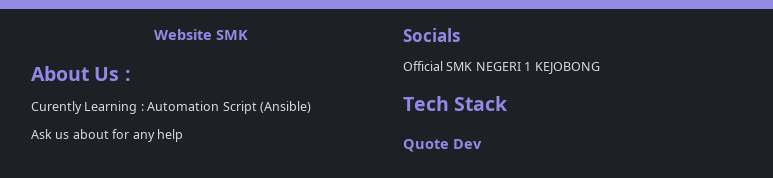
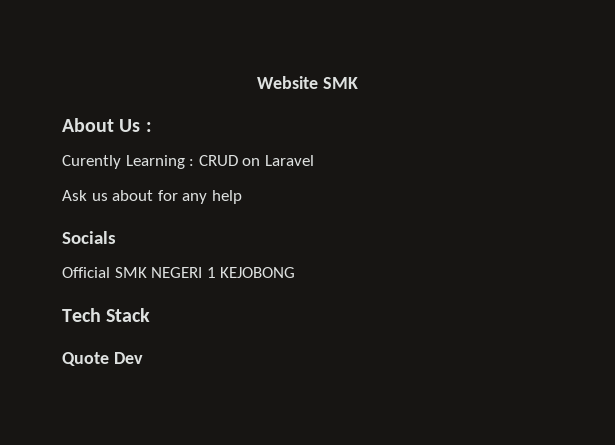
[147,101,311,114] Automation Script (Ansible) -> [198,155,314,166] CRUD on Laravel

